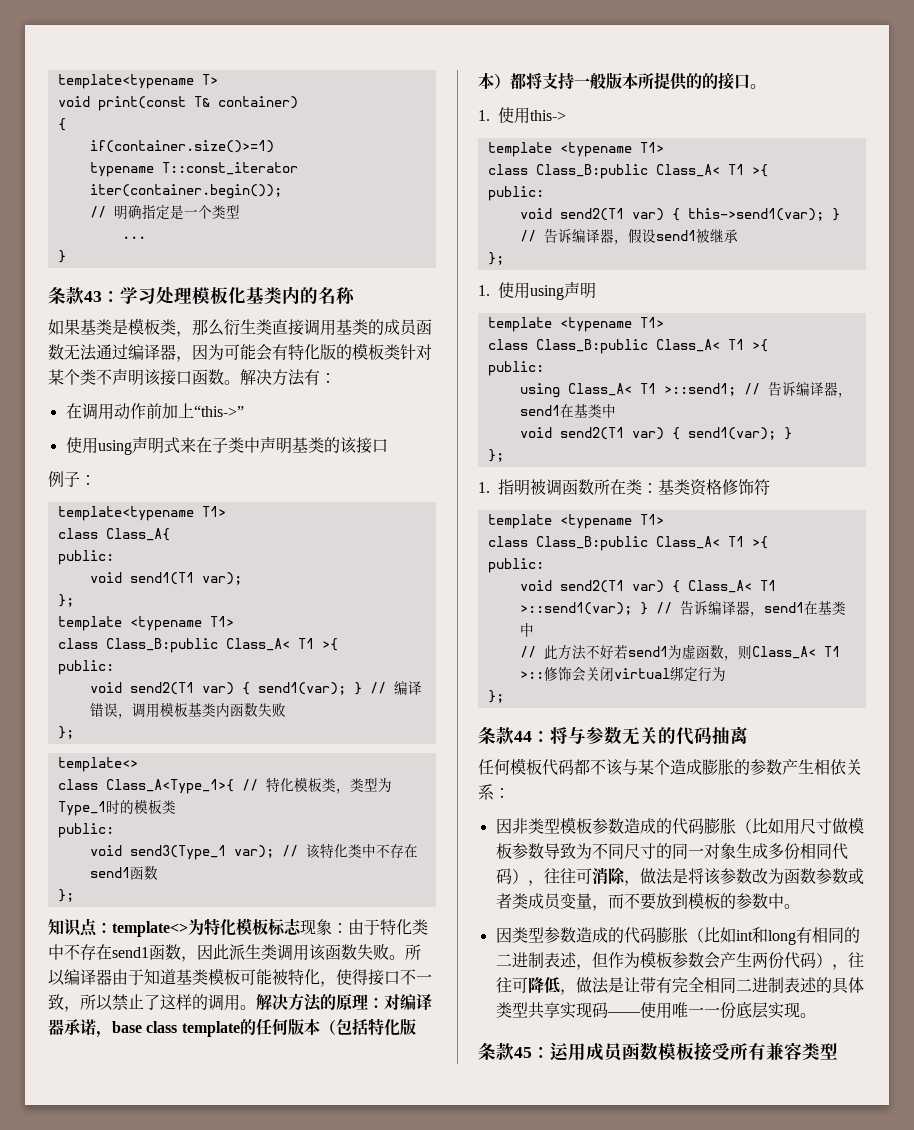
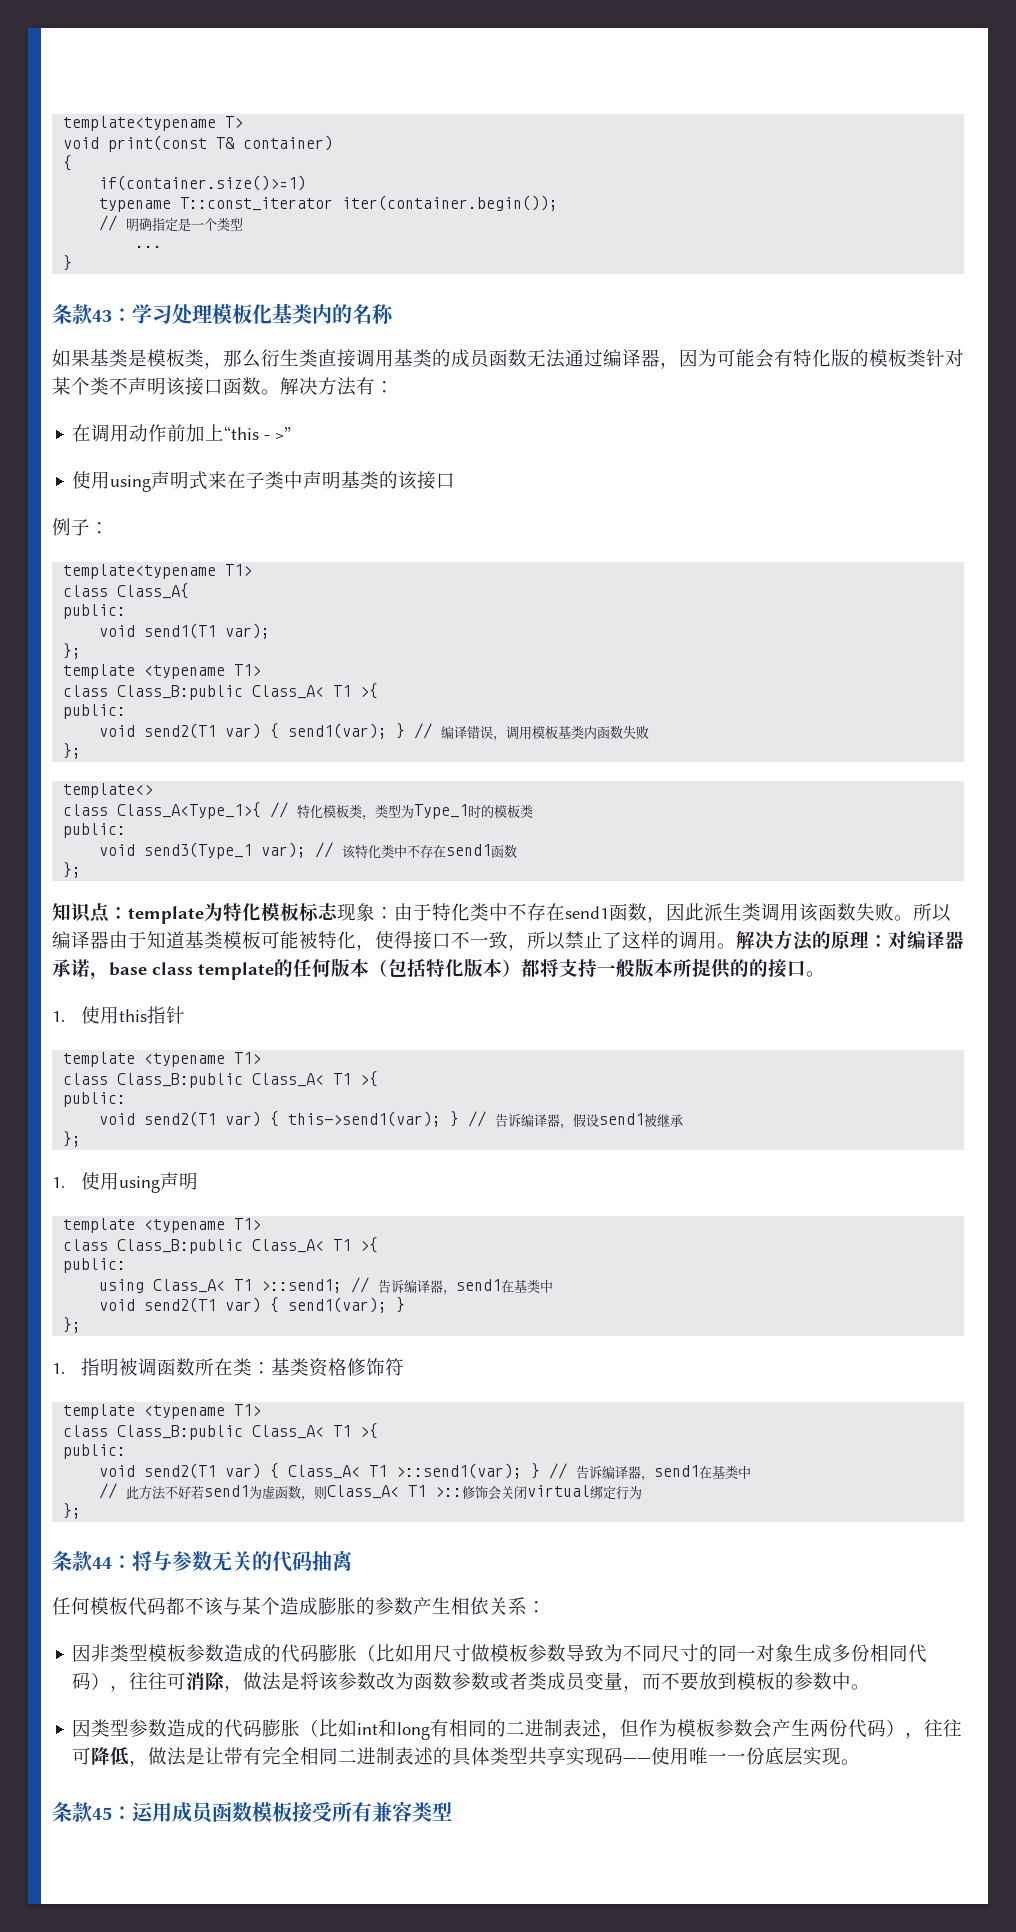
[193,405,244,417] “this->” -> [224,426,292,440] “this - >”
[112,921,188,937] template<> -> [128,906,204,924] template
[530,110,566,121] this-> -> [119,1006,186,1024] this指针

